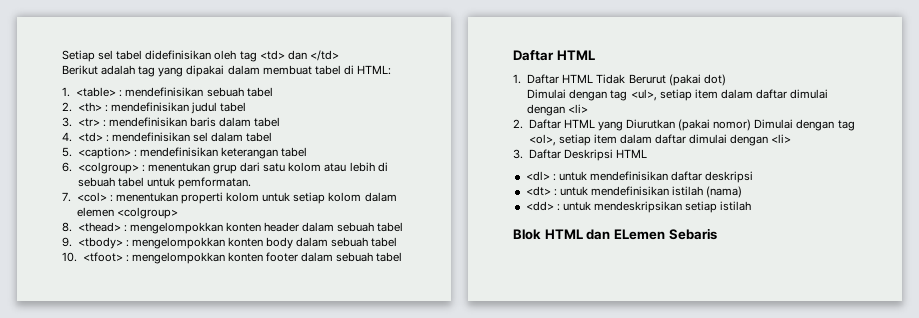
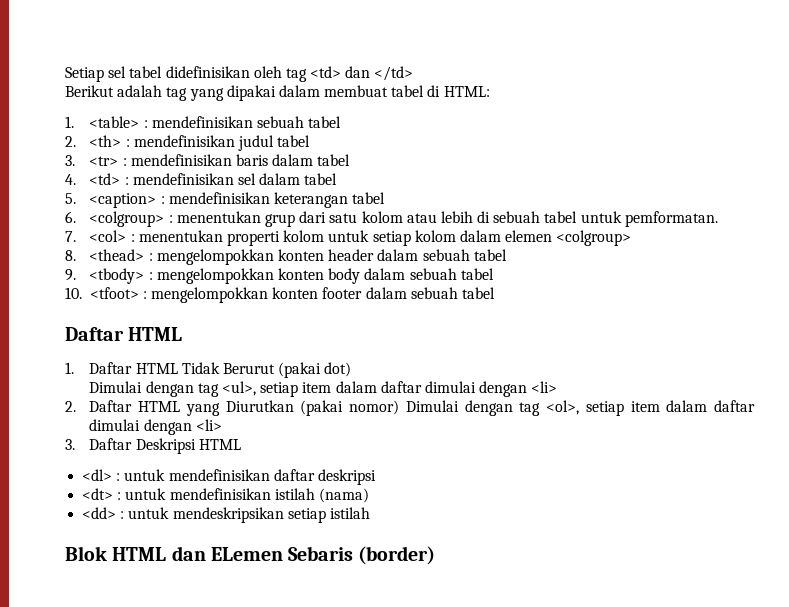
(717, 234) none -> [358,546,436,565] (border)

